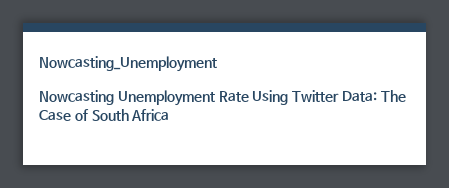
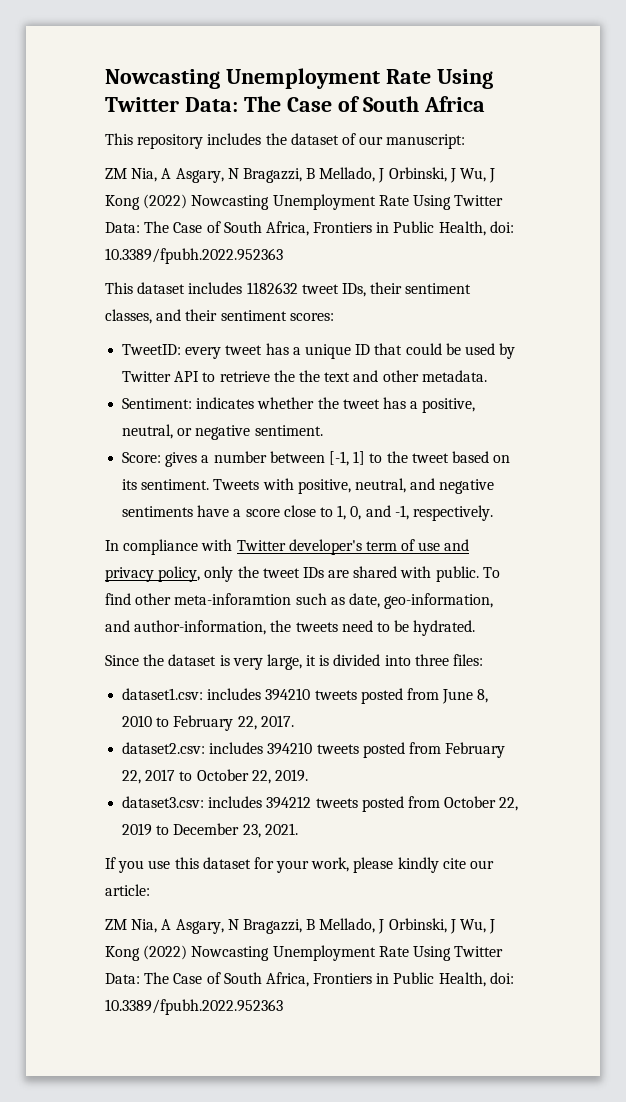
[39,56,217,72] Nowcasting_Unemployment // -> (105, 79) none
(170, 115) none -> [105,133,466,149] [105,167,496,183] [105,194,504,210] [105,221,514,236] [105,248,283,264] [105,282,472,297] [105,309,334,324] [122,343,516,359] [122,370,487,382] [122,397,476,413] [122,424,323,440] [122,451,511,467] [122,478,495,494] [122,505,493,521] [105,539,470,555] [105,566,500,582] [105,593,494,609] [105,620,476,636] [105,654,484,670] [122,688,489,704] [122,715,294,731] [122,742,506,758] [122,769,308,784] [122,796,519,812] [122,823,298,838] [105,857,495,873] [105,884,150,896] [105,918,496,934] [105,945,504,961] [105,972,514,987] [105,999,283,1015] // This repository includes the dataset of our manuscript: // ZM Nia, A Asgary, N Bragazzi, B Mellado, J Orbinski, J Wu, J Kong (2022) Nowcasting Unemployment Rate Using Twitter Data: The Case of South Africa, Frontiers in Public Health, doi: 10.3389/fpubh.2022.952363 // This dataset includes 1182632 tweet IDs, their sentiment classes, and their sentiment scores: // TweetID: every tweet has a unique ID that could be used by Twitter API to retrieve the the text and other metadata. // Sentiment: indicates whether the tweet has a positive, neutral, or negative sentiment. // Score: gives a number between [-1, 1] to the tweet based on its sentiment. Tweets with positive, neutral, and negative sentiments have a score close to 1, 0, and -1, respectively. // In compliance with Twitter developer's term of use and privacy policy, only the tweet IDs are shared with public. To find other meta-inforamtion such as date, geo-information, and author-information, the tweets need to be hydrated. // Since the dataset is very large, it is divided into three files: // dataset1.csv: includes 394210 tweets posted from June 8, 2010 to February 22, 2017. // dataset2.csv: includes 394210 tweets posted from February 22, 2017 to October 22, 2019. // dataset3.csv: includes 394212 tweets posted from October 22, 2019 to December 23, 2021. // If you use this dataset for your work, please kindly cite our article: // ZM Nia, A Asgary, N Bragazzi, B Mellado, J Orbinski, J Wu, J Kong (2022) Nowcasting Unemployment Rate Using Twitter Data: The Case of South Africa, Frontiers in Public Health, doi: 10.3389/fpubh.2022.952363

